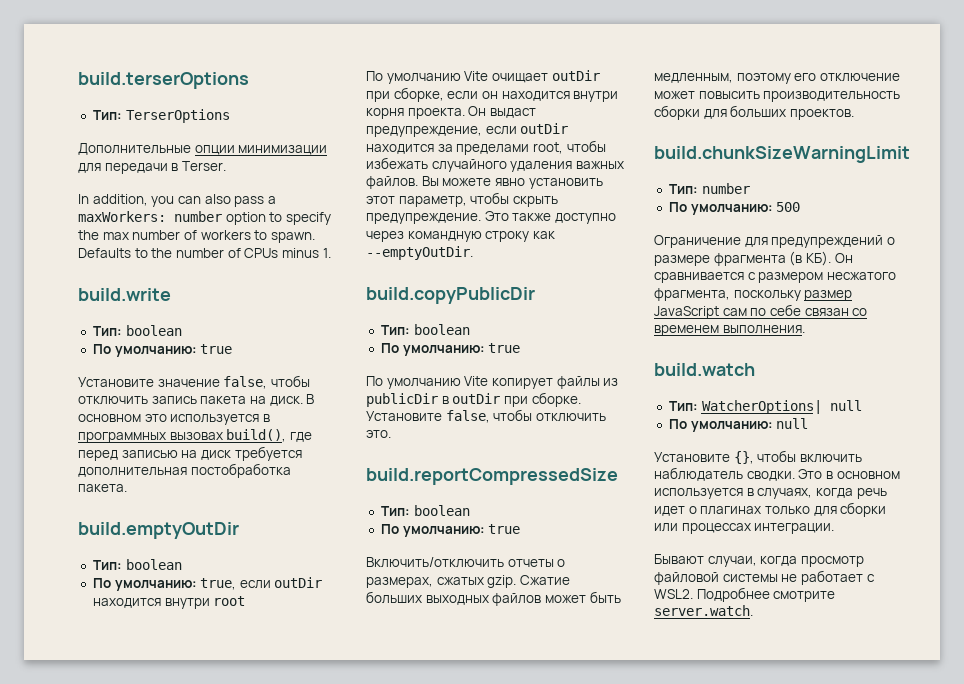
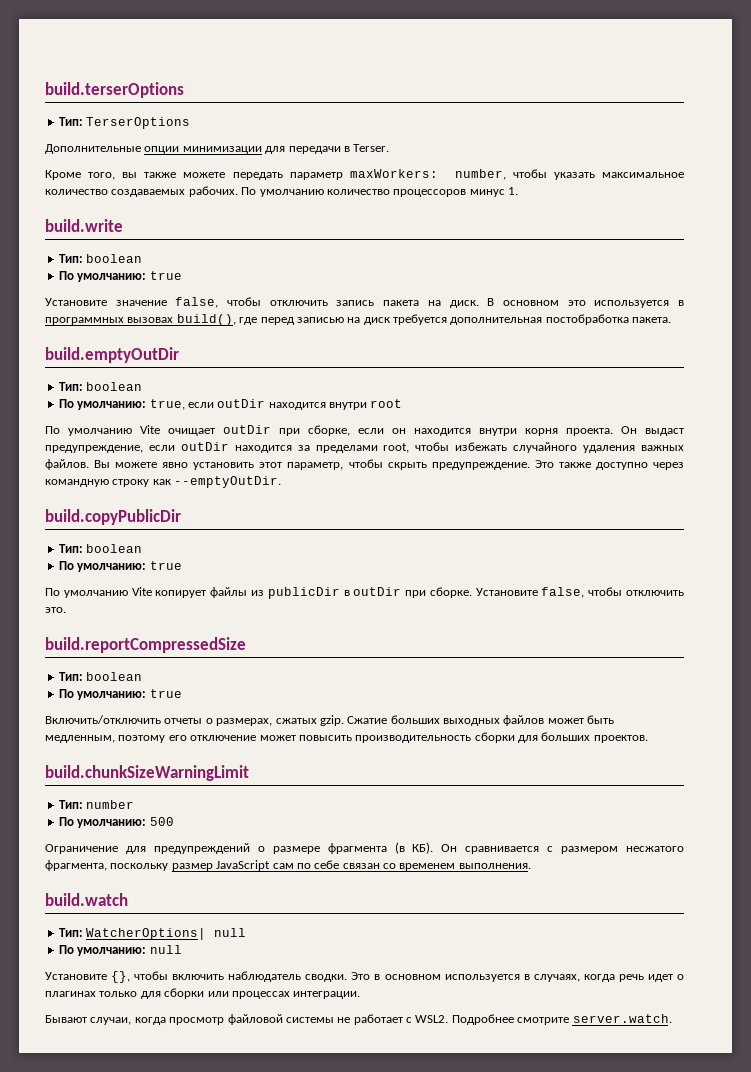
[78,194,276,207] [78,211,331,225] [78,230,315,243] [78,248,319,258] In addition, you can also pass a maxWorkers: number option to specify the max number of workers to spawn. Defaults to the number of CPUs minus -> [45,169,684,180] [45,186,505,197] Кроме того, вы также можете передать параметр maxWorkers: number, чтобы указать максимальное количество создаваемых рабочих. По умолчанию количество процессоров минус

